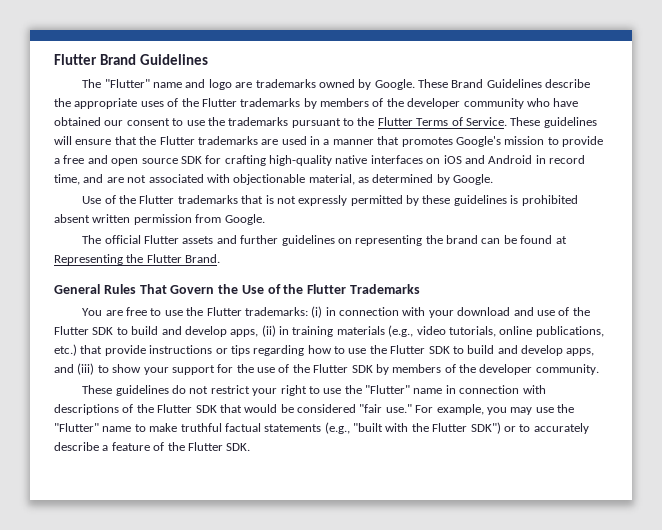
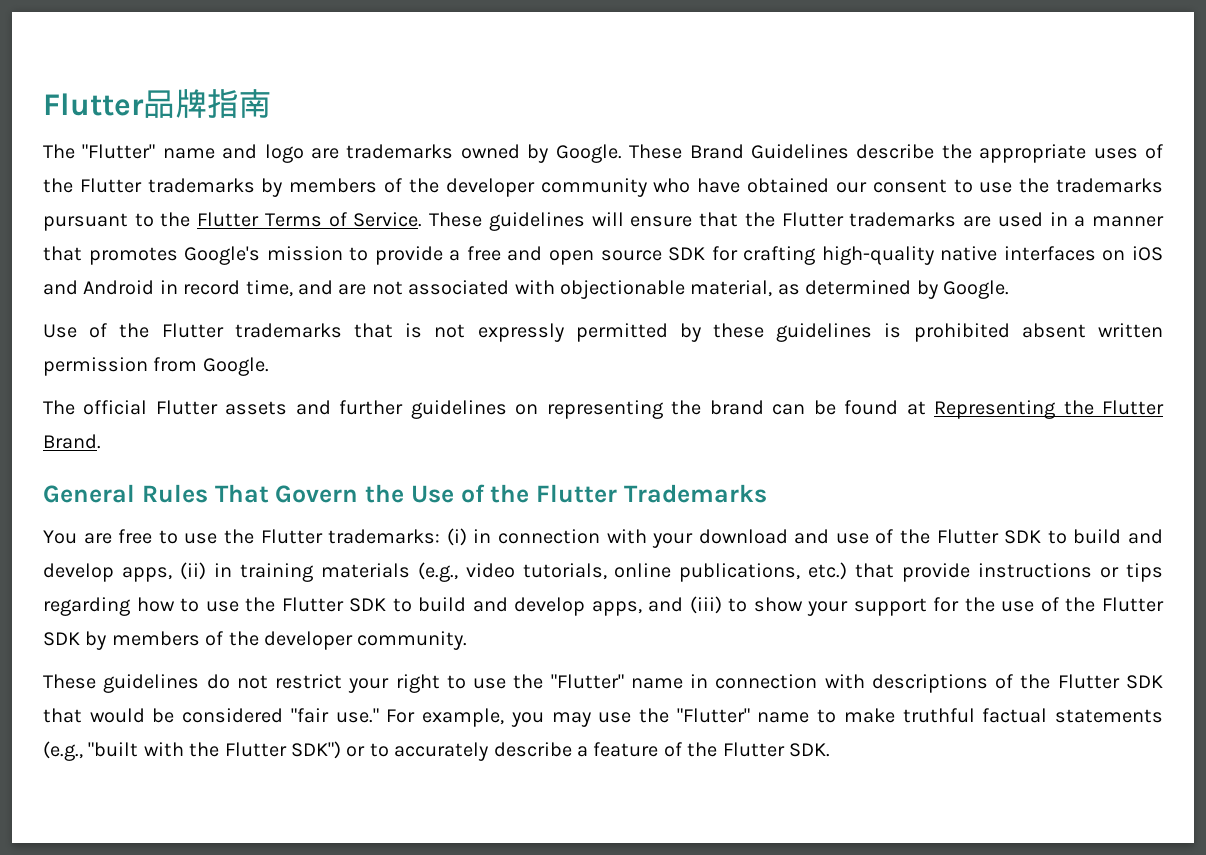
[54,54,209,65] Flutter Brand Guidelines -> [43,89,271,118] Flutter品牌指南

